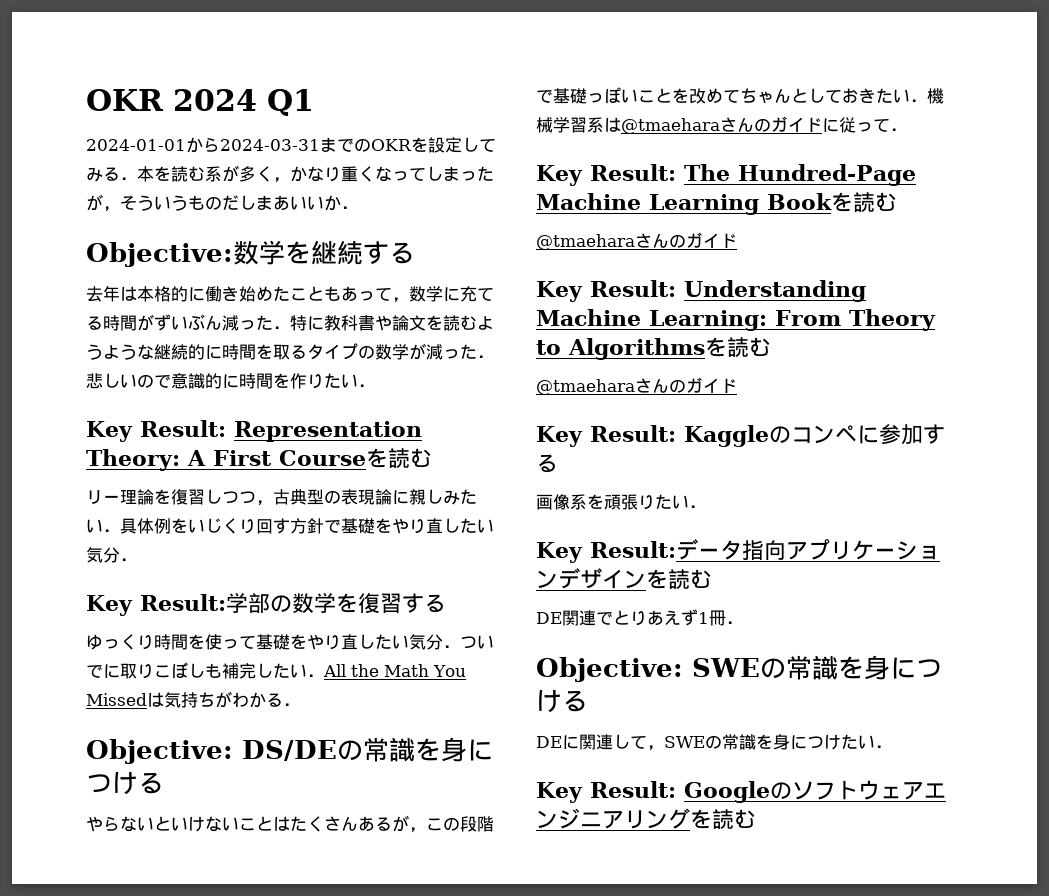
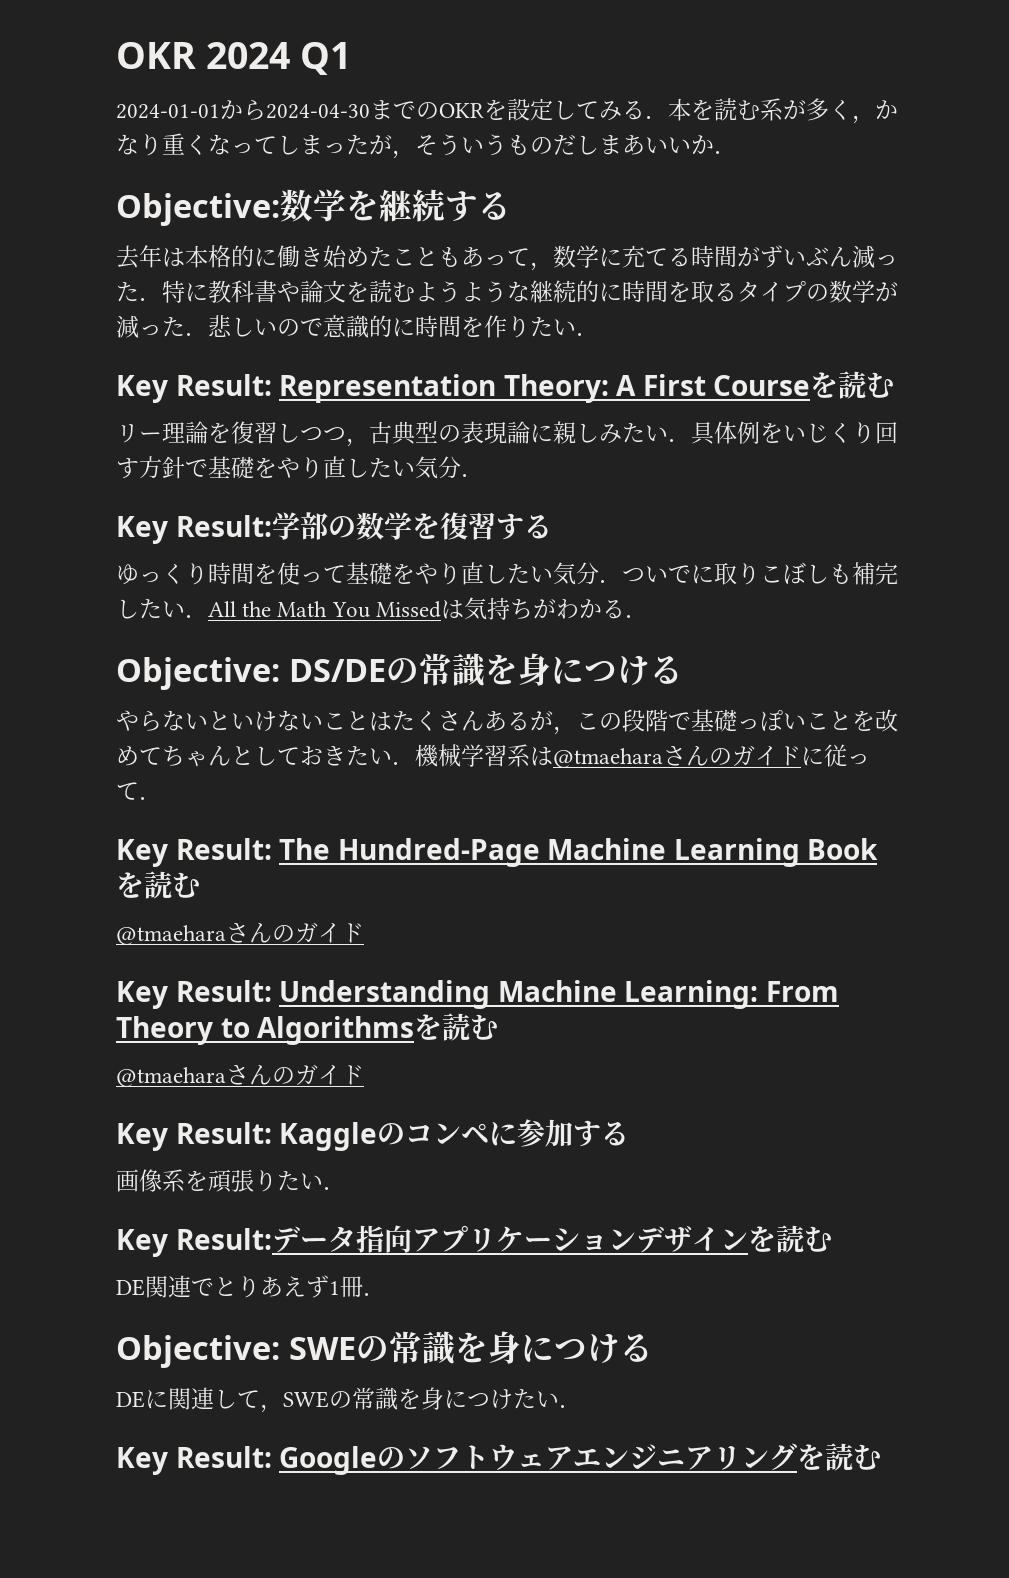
[220,139,320,151] 2024-03-31 -> [266,104,370,119] 2024-04-30

